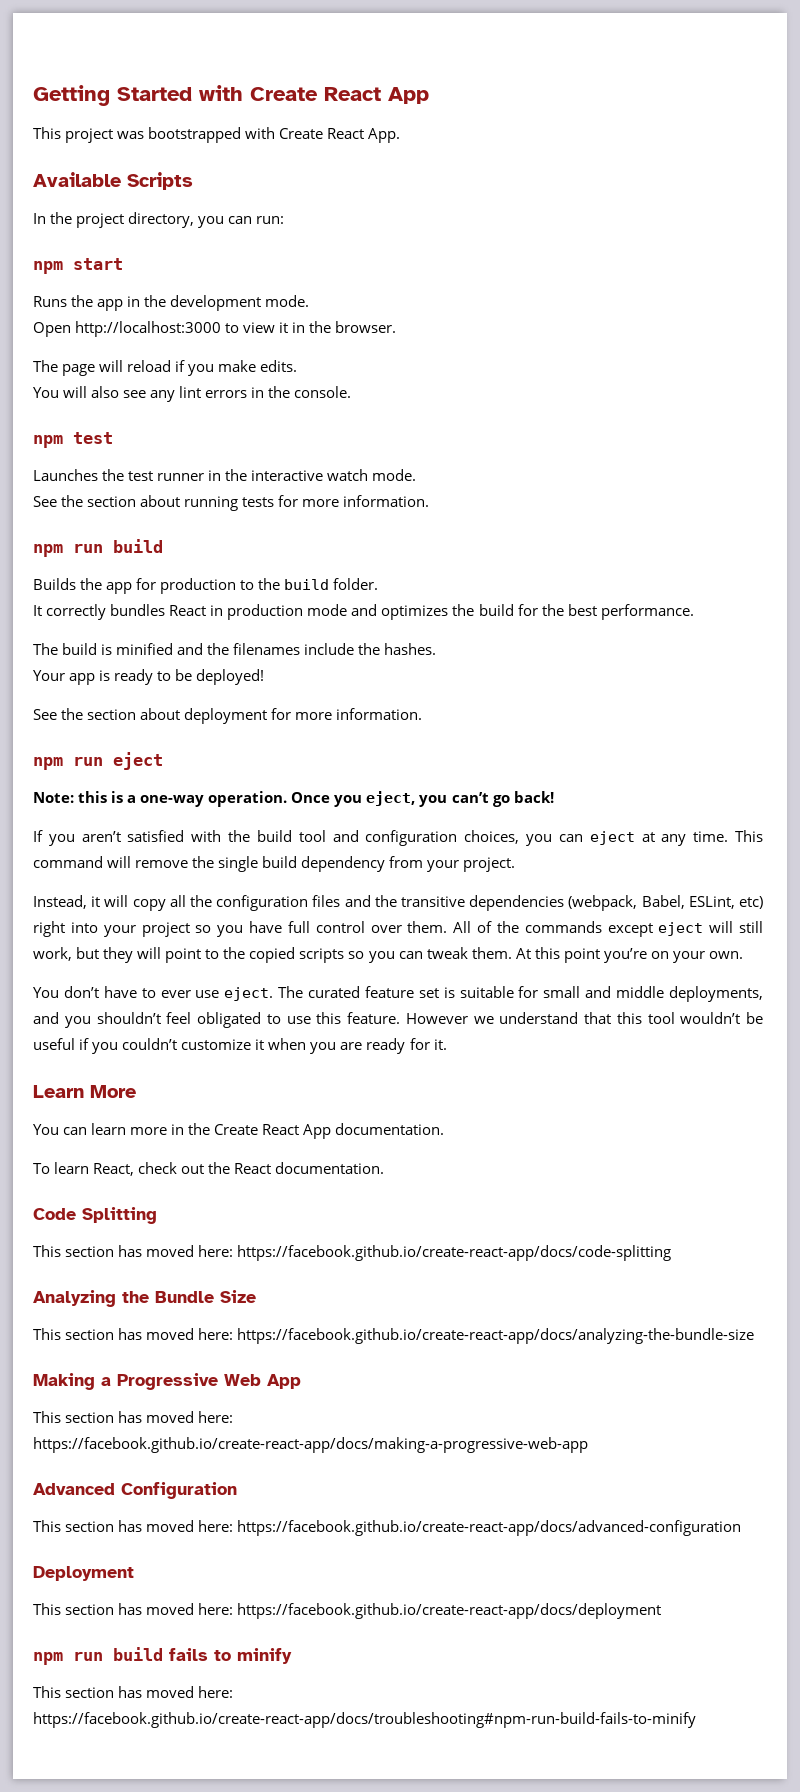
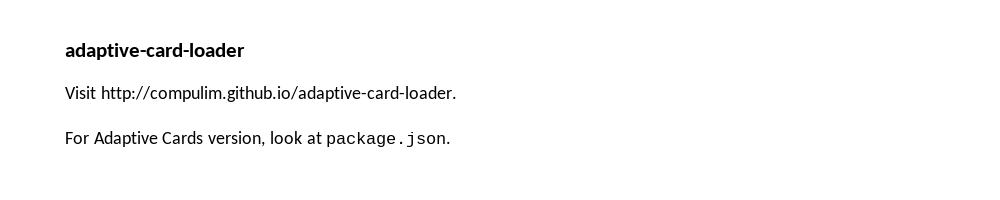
[33,85,429,106] [33,127,401,143] [33,172,193,190] [33,212,285,228] [33,258,123,274] [33,295,310,311] [33,321,397,337] [33,360,298,376] [33,386,352,402] [33,432,113,448] [33,469,417,481] [33,495,430,511] [33,539,163,557] [33,578,379,594] [33,604,694,620] [33,643,437,655] [33,669,265,685] [33,708,423,724] [33,752,163,770] [33,791,554,807] [33,830,764,846] [33,856,516,872] [33,895,764,911] [33,921,763,937] [33,947,743,963] [33,986,763,1002] [33,1012,763,1028] [33,1038,447,1054] [33,1085,136,1098] [33,1123,445,1139] [33,1162,385,1176] [33,1207,157,1224] [33,1245,672,1261] [33,1290,256,1307] [33,1328,755,1344] [33,1373,301,1390] [33,1411,234,1423] [33,1437,588,1453] [33,1482,237,1499] [33,1520,742,1536] [33,1566,134,1581] [33,1603,662,1619] [33,1647,292,1665] [33,1686,234,1698] [33,1712,696,1728] Getting Started with Create React App // This project was bootstrapped with Create React App. // Available Scripts // In the project directory, you can run: // npm start // Runs the app in the development mode. // Open http://localhost:3000 to view it in the browser. // The page will reload if you make edits. // You will also see any lint errors in the console. // npm test // Launches the test runner in the interactive watch mode. // See the section about running tests for more information. // npm run build // Builds the app for production to the build folder. // It correctly bundles React in production mode and optimizes the build for the best performance. // The build is minified and the filenames include the hashes. // Your app is ready to be deployed! // See the section about deployment for more information. // npm run eject // Note: this is a one-way operation. Once you eject, you can’t go back! // If you aren’t satisfied with the build tool and configuration choices, you can eject at any time. This command will remove the single build dependency from your project. // Instead, it will copy all the configuration files and the transitive dependencies (webpack, Babel, ESLint, etc) right into your project so you have full control over them. All of the commands except eject will still work, but they will point to the copied scripts so you can tweak them. At this point you’re on your own. // You don’t have to ever use eject. The curated feature set is suitable for small and middle deployments, and you shouldn’t feel obligated to use this feature. However we understand that this tool wouldn’t be useful if you couldn’t customize it when you are ready for it. // Learn More // You can learn more in the Create React App documentation. // To learn React, check out the React documentation. // Code Splitting // This section has moved here: https://facebook.github.io/create-react-app/docs/code-splitting // Analyzing the Bundle Size // This section has moved here: https://facebook.github.io/create-react-app/docs/analyzing-the-bundle-size // Making a Progressive Web App // This section has moved here: https://facebook.github.io/create-react-app/docs/making-a-progressive-web-app // Advanced Configuration // This section has moved here: https://facebook.github.io/create-react-app/docs/advanced-configuration // Deployment // This section has moved here: https://facebook.github.io/create-react-app/docs/deployment // npm run build fails to minify // This section has moved here: https://facebook.github.io/create-react-app/docs/troubleshooting#npm-run-build-fails-to-minify -> [65,43,245,60] [65,86,457,102] [65,131,452,147] adaptive-card-loader // Visit http://compulim.github.io/adaptive-card-loader. // For Adaptive Cards version, look at package.json.

